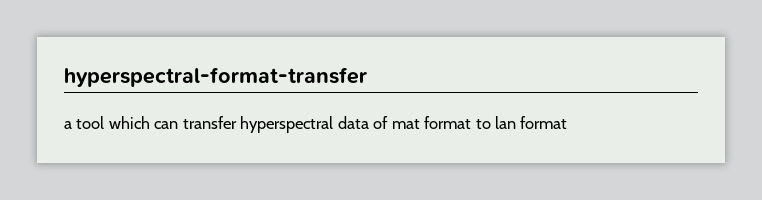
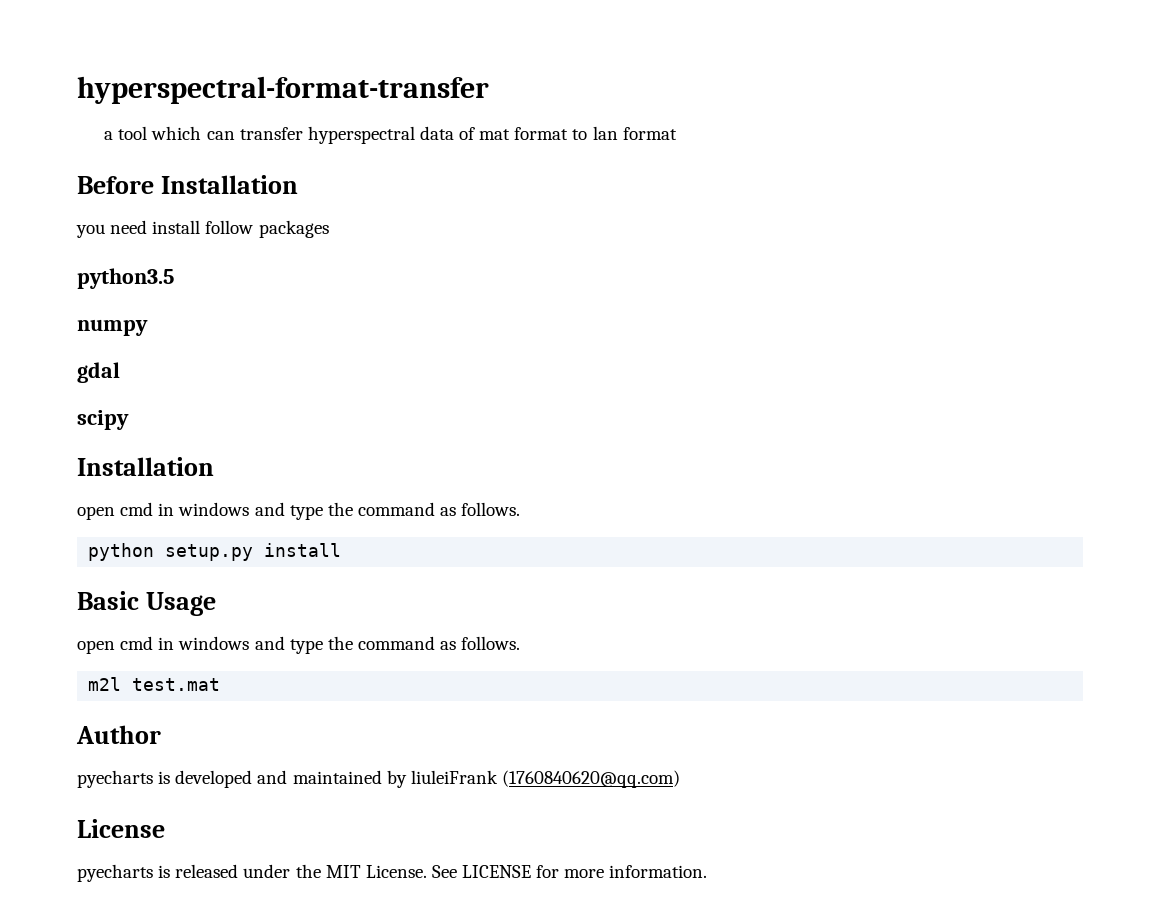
(568, 122) none -> [77,175,298,194] [76,220,329,238] [77,268,174,289] [77,319,148,336] [77,362,120,383] [77,410,129,430] [77,457,214,476] [77,502,521,520] [88,543,342,561] [77,591,216,616] [77,636,521,654] [88,677,221,691] [76,725,161,744] [77,770,680,788] [77,819,165,838] [77,864,708,882] // Before Installation // you need install follow packages // python3.5 // numpy // gdal // scipy // Installation // open cmd in windows and type the command as follows. // python setup.py install // Basic Usage // open cmd in windows and type the command as follows. // m2l test.mat // Author // pyecharts is developed and maintained by liuleiFrank (1760840620@qq.com) // License // pyecharts is released under the MIT License. See LICENSE for more information.

